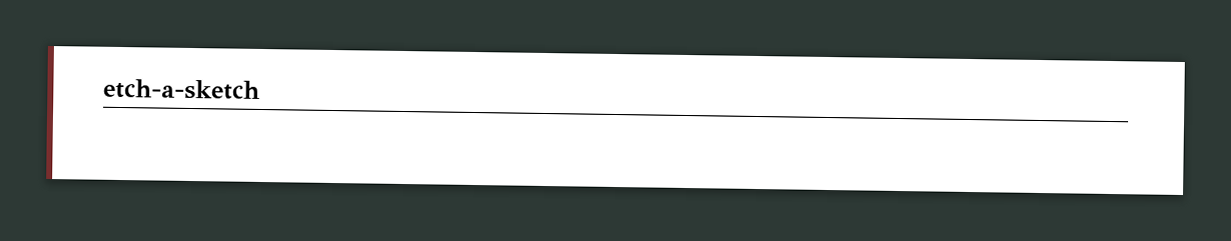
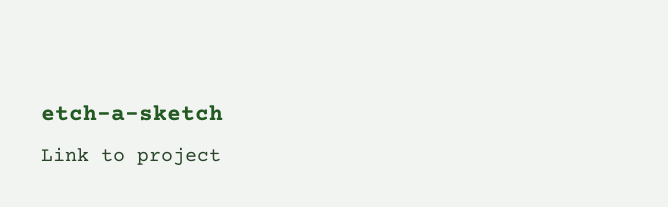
(260, 89) none -> [41,147,221,166] // Link to project

